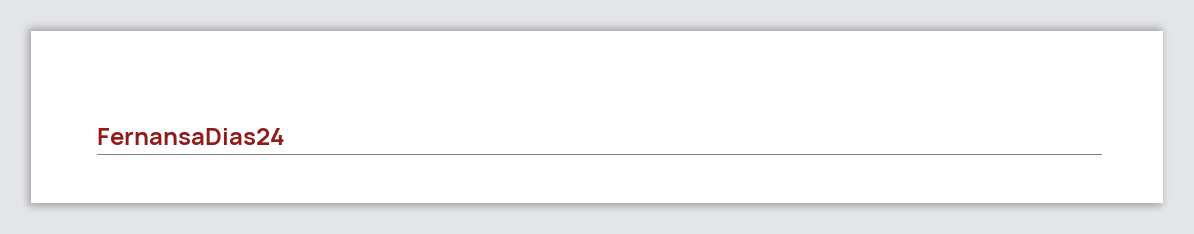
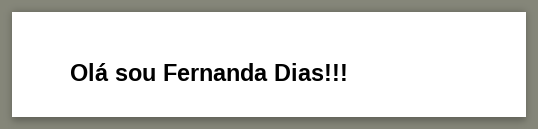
[97,128,285,145] FernansaDias24 -> [70,63,348,81] Olá sou Fernanda Dias!!!

